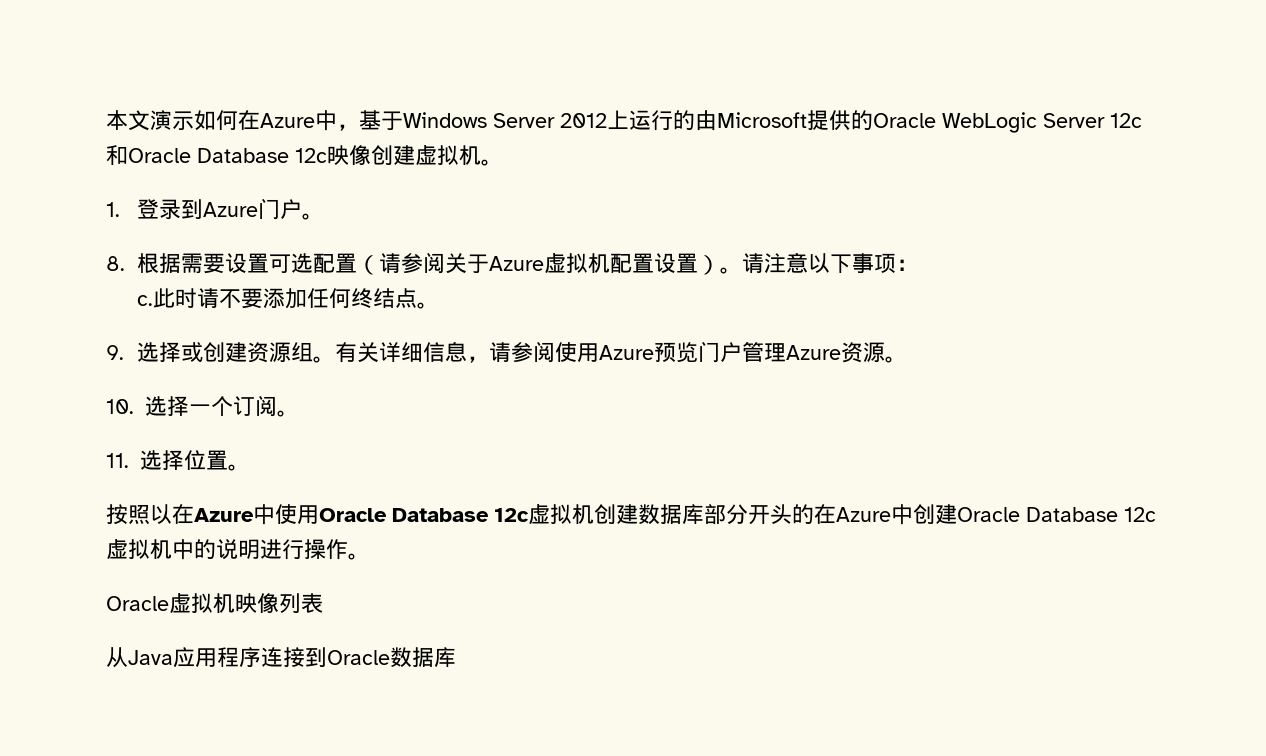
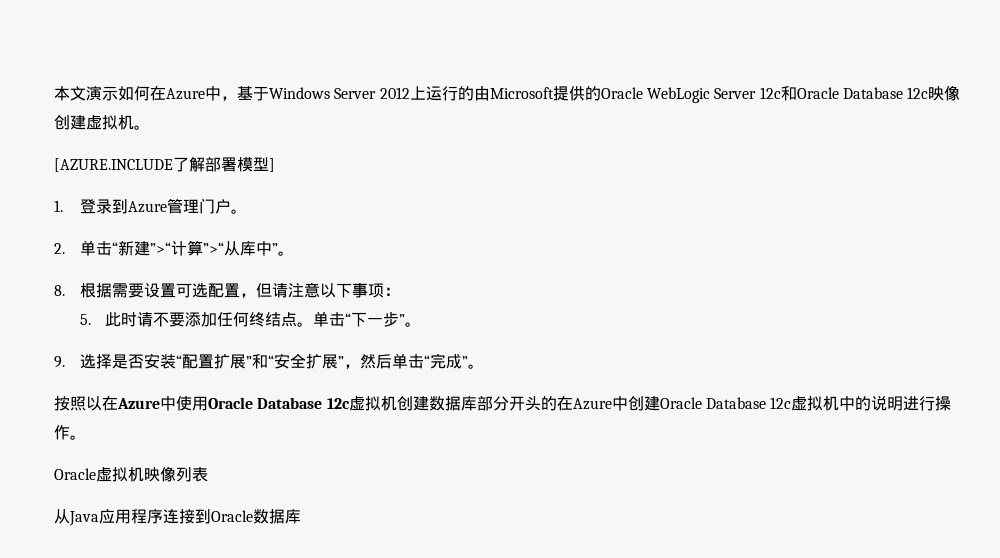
(503, 162) none -> [54,157,275,172] // [AZURE.INCLUDE了解部署模型]
(259, 209) none -> [166,198,199,214] 管理
(325, 216) none -> [54,240,294,256] // 2.单击“新建”>“计算”>“从库中”。
[357,252,743,275] （请参阅关于Azure虚拟机配置设置）。 -> [239,283,272,298] ，但
[137,295,154,306] c. -> [79,314,91,325] 5.
[106,341,908,363] [106,395,299,417] [106,450,228,470] // 9.选择或创建资源组。有关详细信息，请参阅使用Azure预览门户管理Azure资源。 // 10.选择一个订阅。 // 11.选择位置 -> [313,311,422,327] [54,353,468,369] 单击“下一步”。 // 9.选择是否安装“配置扩展”和“安全扩展”，然后单击“完成”

